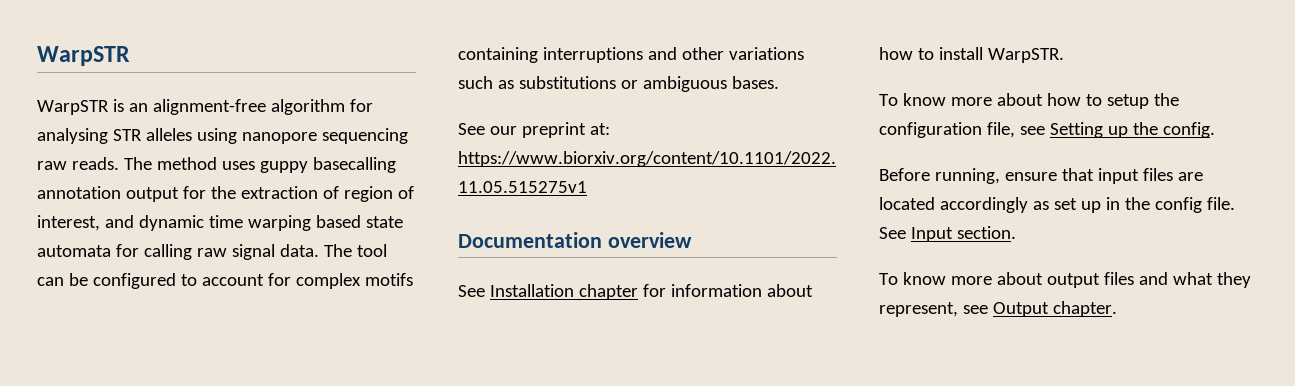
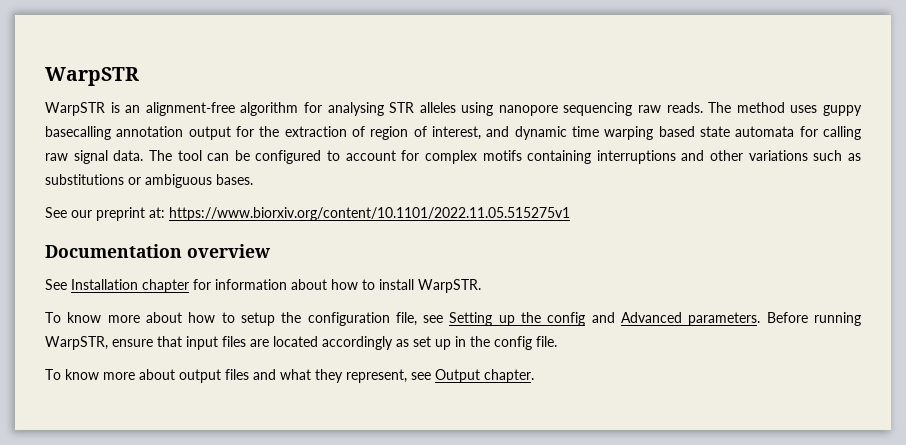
[1162,122,1215,138] [879,168,1000,184] config. // Before running, -> [547,312,861,326] [45,336,108,350] config and Advanced parameters. Before running WarpSTR,
[879,226,1016,242] See Input section. -> (557, 341) none

